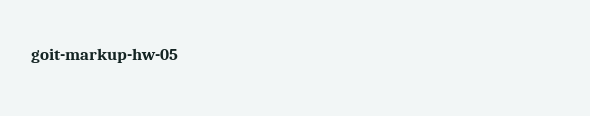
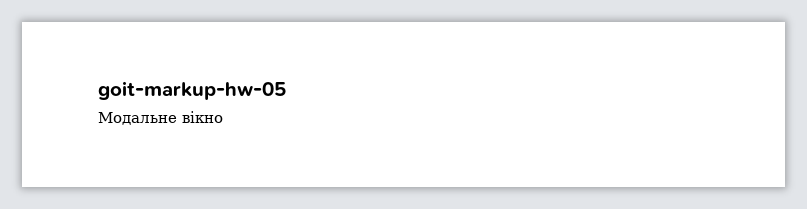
(178, 55) none -> [98,111,223,125] // Модальне вікно

